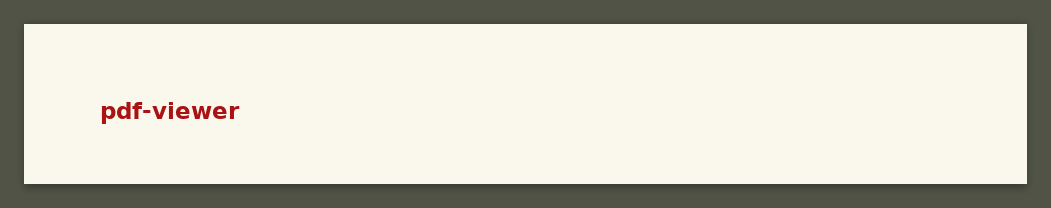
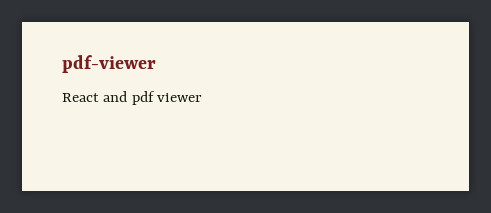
(240, 113) none -> [62,91,203,105] // React and pdf viewer

